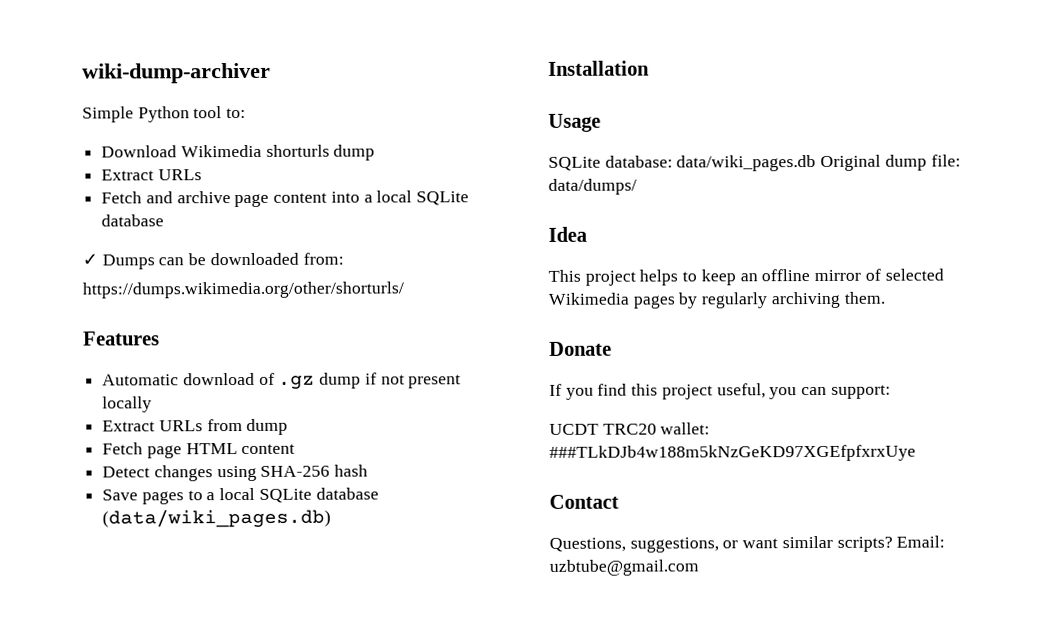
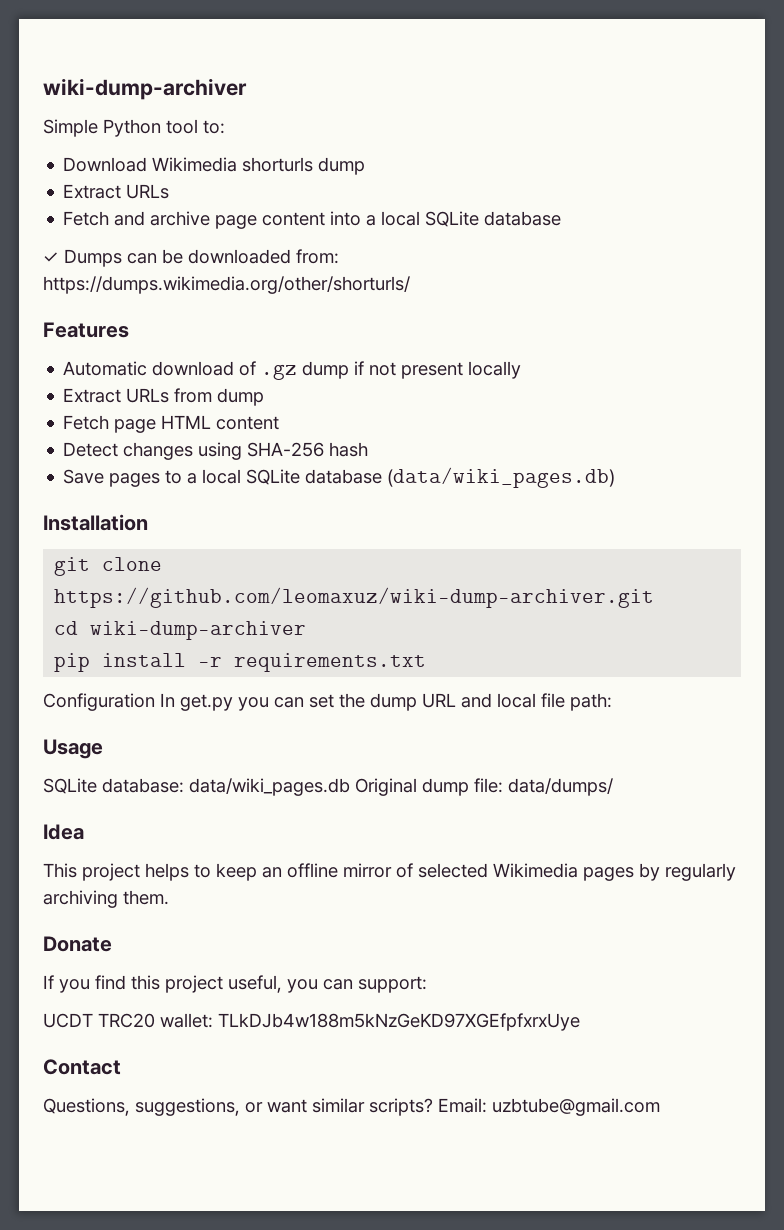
(650, 68) none -> [54,557,163,576] [54,587,655,608] [54,621,307,640] [54,653,427,672] [43,693,612,711] // git clone https://github.com/leomaxuz/wiki-dump-archiver.git // cd wiki-dump-archiver // pip install -r requirements.txt // Configuration In get.py you can set the dump URL and local file path:
[549,444,916,462] ###TLkDJb4w188m5kNzGeKD97XGEfpfxrxUye -> [218,1013,580,1031] TLkDJb4w188m5kNzGeKD97XGEfpfxrxUye

